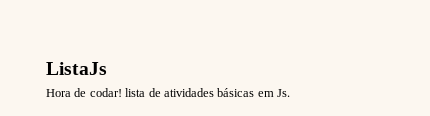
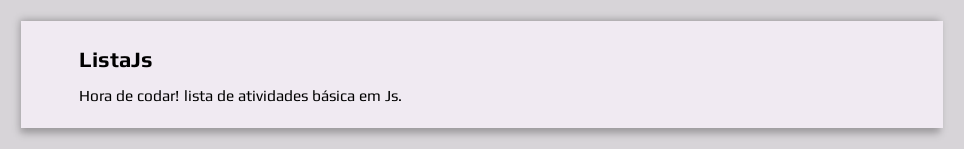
[217,88,255,97] básicas -> [312,90,356,102] básica

